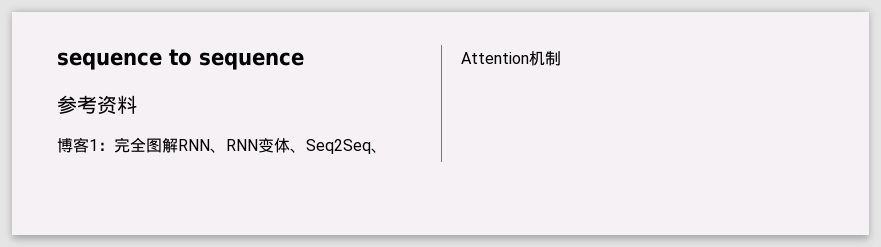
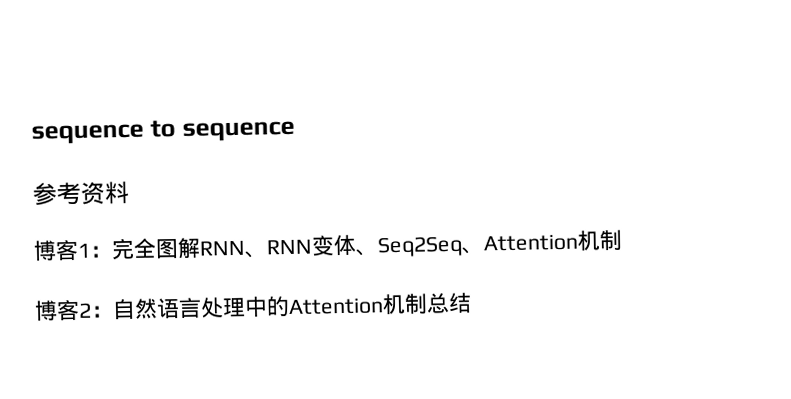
(561, 58) none -> [34,292,472,322] // 博客2：自然语言处理中的Attention机制总结

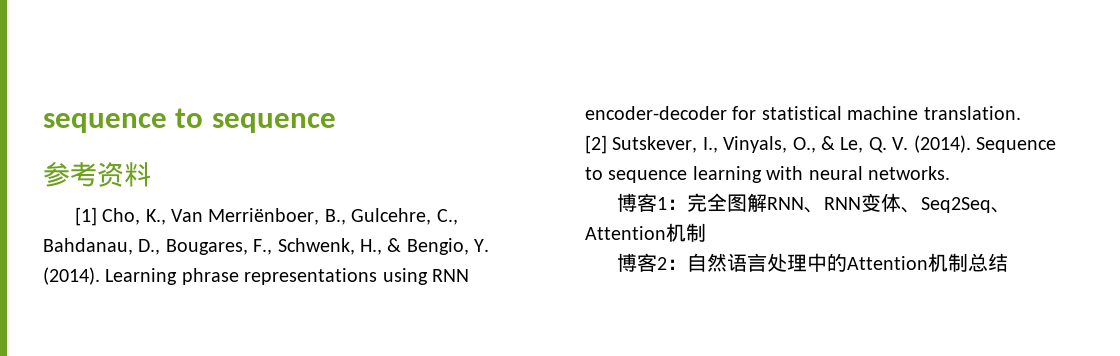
(130, 192) none -> [74,207,458,226] [43,238,490,255] [43,267,469,285] [585,106,1021,120] [585,135,1056,154] [585,166,950,183] // [1] Cho, K., Van Merriënboer, B., Gulcehre, C., Bahdanau, D., Bougares, F., Schwenk, H., & Bengio, Y. (2014). Learning phrase representations using RNN encoder-decoder for statistical machine translation. // [2] Sutskever, I., Vinyals, O., & Le, Q. V. (2014). Sequence to sequence learning with neural networks.

